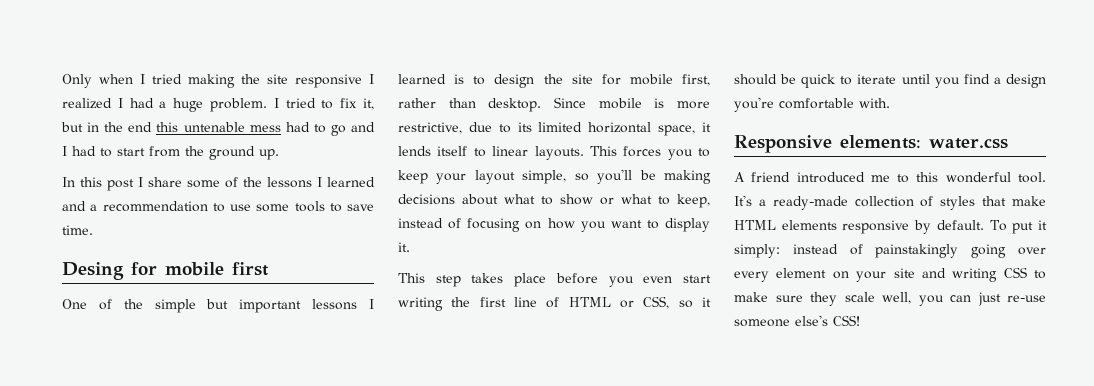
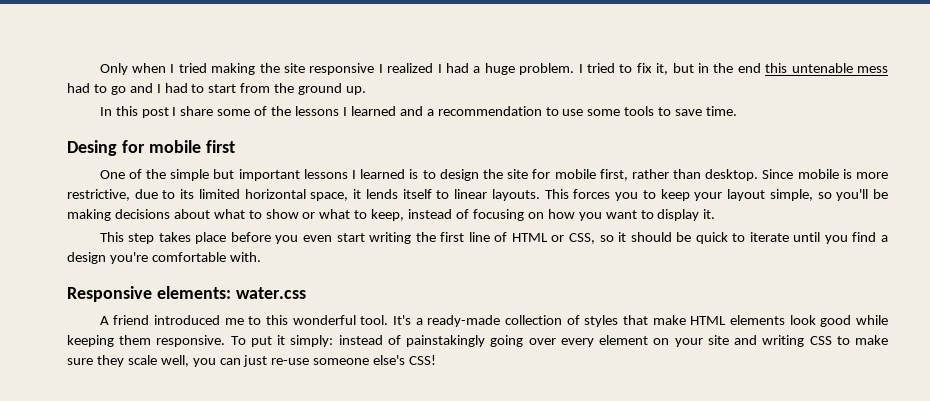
[842,220,984,234] responsive by default. -> [789,315,888,327] [67,335,226,347] look good while keeping them responsive.

